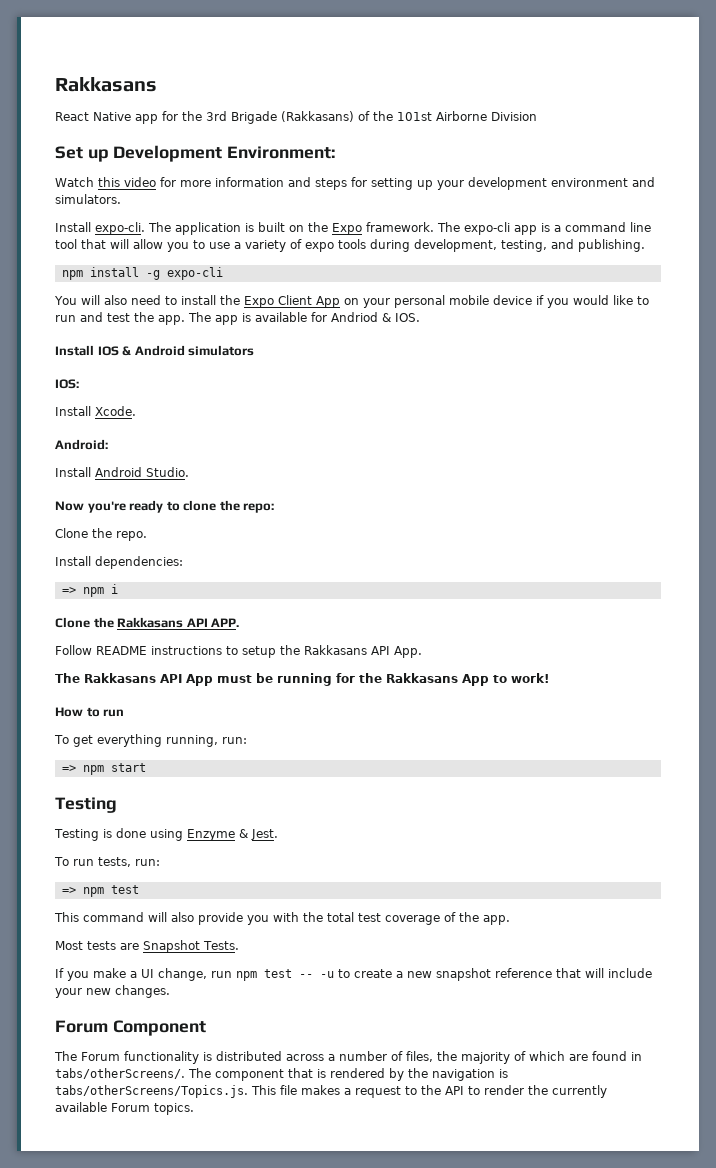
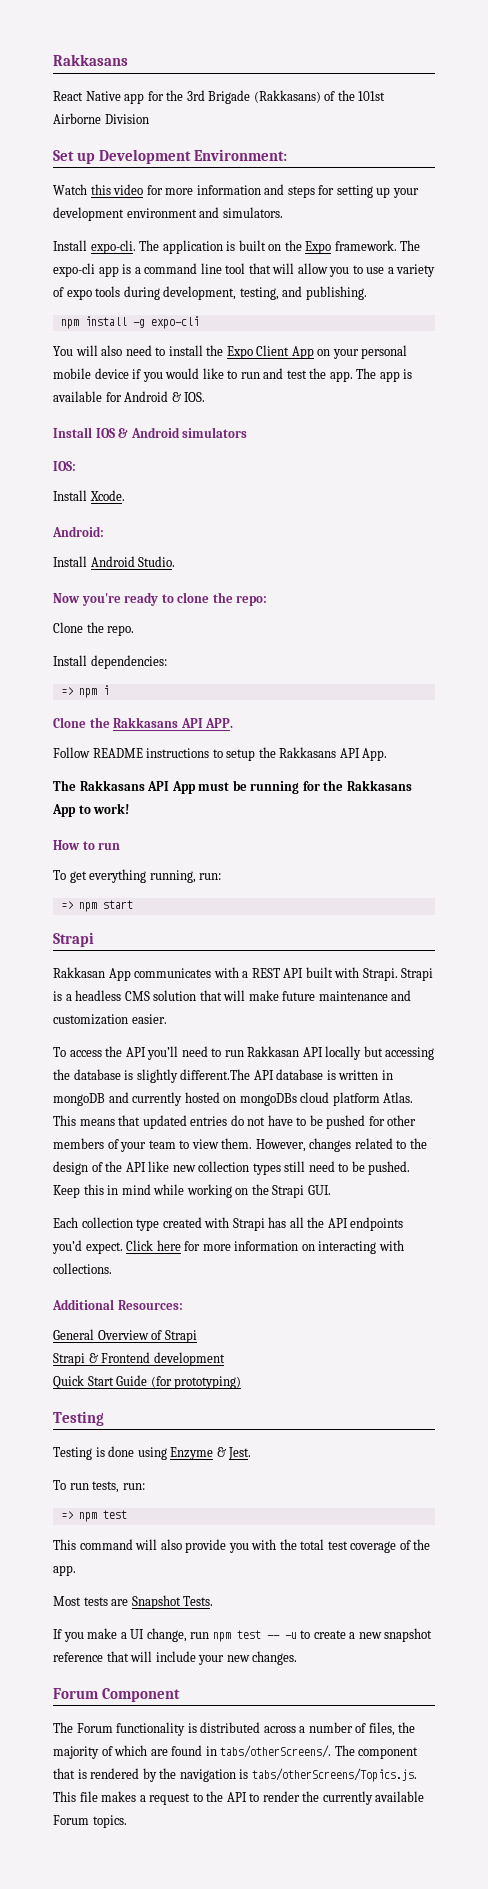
[331,312,378,322] Andriod -> [124,391,169,402] Android
(146, 767) none -> [53,932,94,947] [53,967,434,981] [53,990,412,1001] [53,1014,167,1025] [53,1046,435,1060] [53,1069,393,1083] [53,1092,414,1106] [53,1115,417,1129] [53,1138,427,1152] [53,1161,411,1175] [53,1184,331,1198] [53,1217,404,1231] [52,1240,404,1254] [53,1263,112,1274] [52,1299,183,1310] [53,1329,197,1343] [53,1352,225,1366] [53,1375,242,1389] // Strapi // Rakkasan App communicates with a REST API built with Strapi. Strapi is a headless CMS solution that will make future maintenance and customization easier. // To access the API you’ll need to run Rakkasan API locally but accessing the database is slightly different.The API database is written in mongoDB and currently hosted on mongoDBs cloud platform Atlas. This means that updated entries do not have to be pushed for other members of your team to view them. However, changes related to the design of the API like new collection types still need to be pushed. Keep this in mind while working on the Strapi GUI. // Each collection type created with Strapi has all the API endpoints you’d expect. Click here for more information on interacting with collections. // Additional Resources: // General Overview of Strapi // Strapi & Frontend development // Quick Start Guide (for prototyping)

